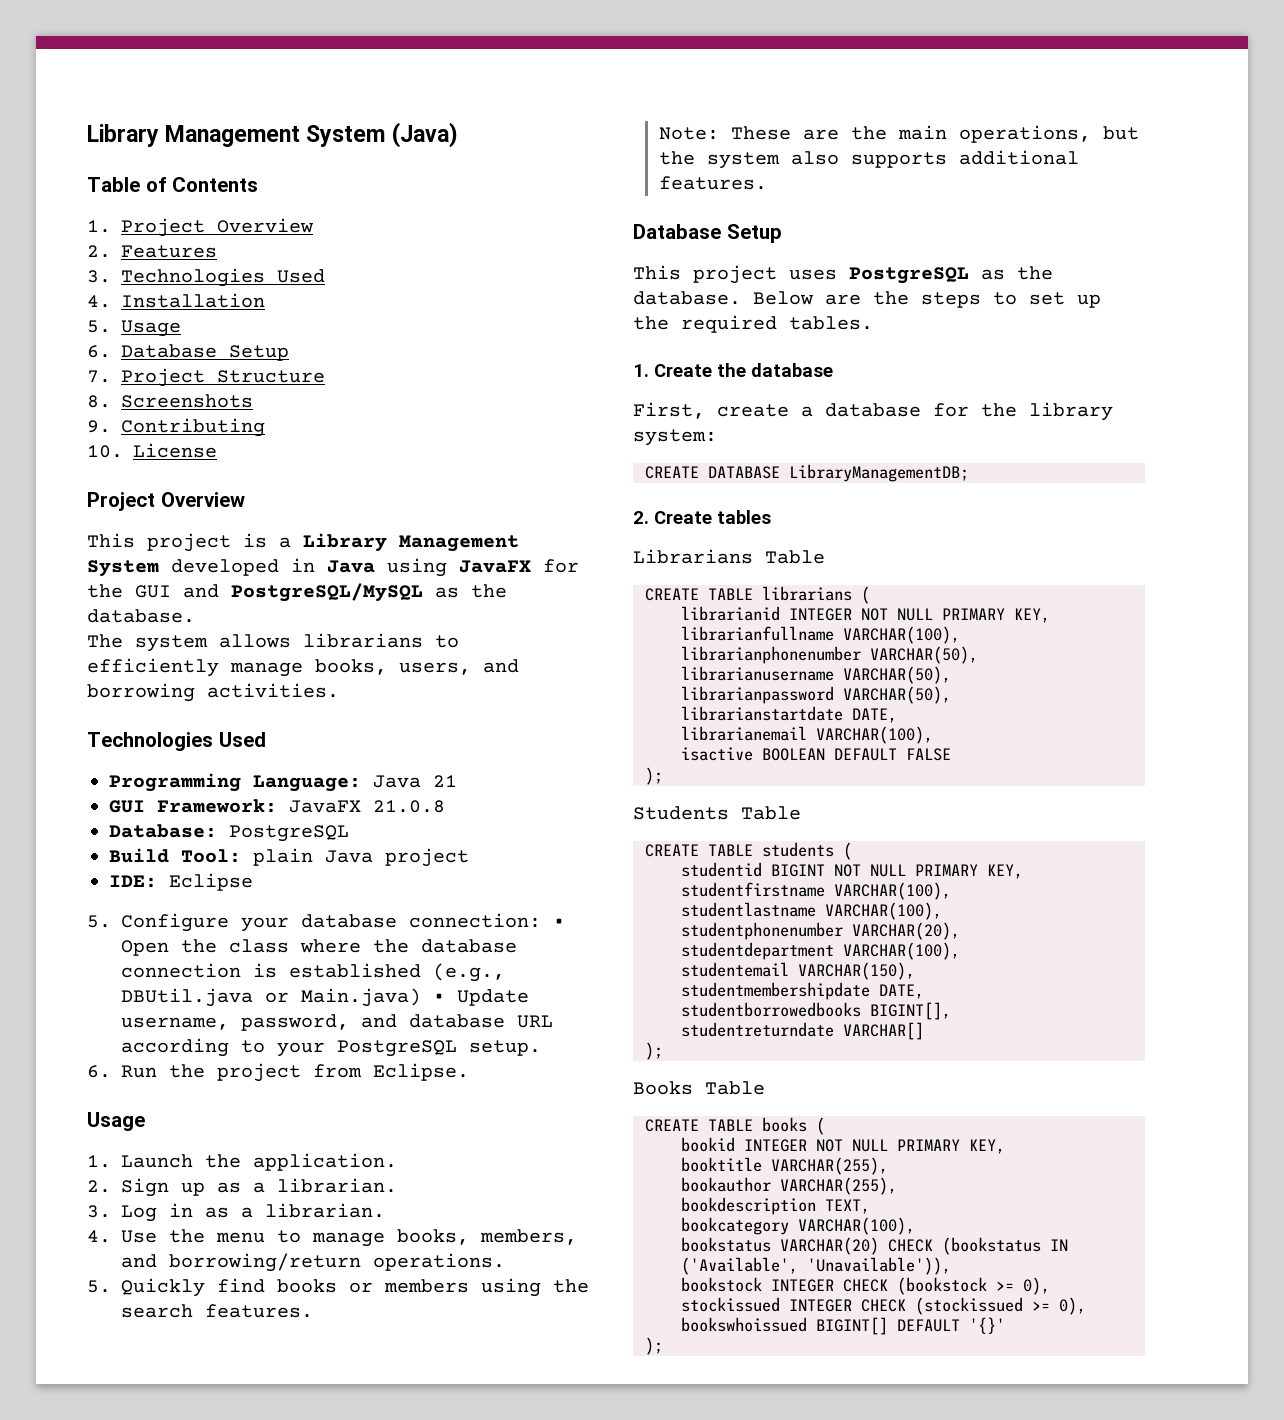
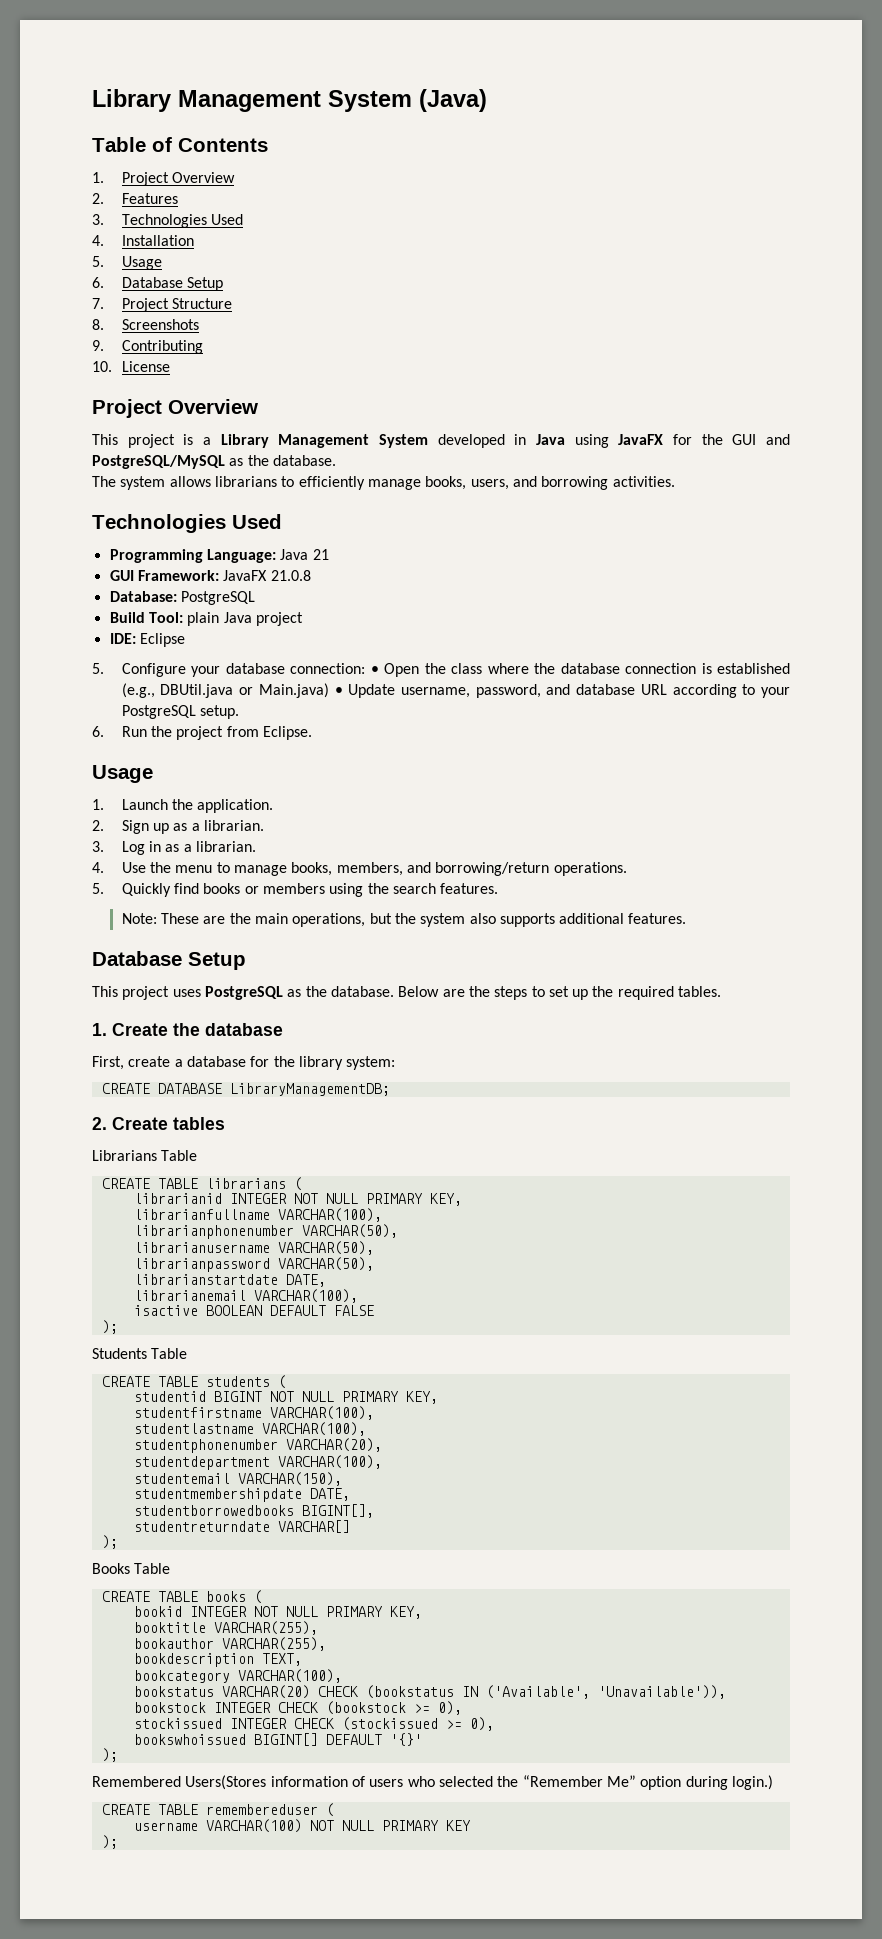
(663, 1346) none -> [92,1775,773,1790] [101,1803,334,1817] [133,1819,471,1833] [101,1835,118,1849] // Remembered Users(Stores information of users who selected the “Remember Me” option during login.) // CREATE TABLE remembereduser ( // username VARCHAR(100) NOT NULL PRIMARY KEY // );

